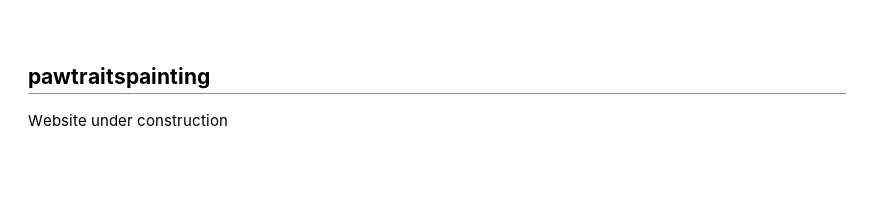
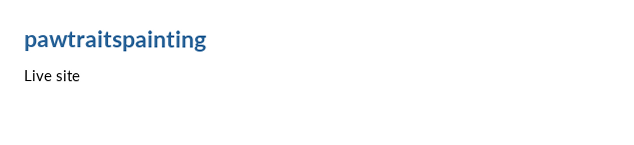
[28,113,229,126] Website under construction -> [23,70,81,82] Live site

